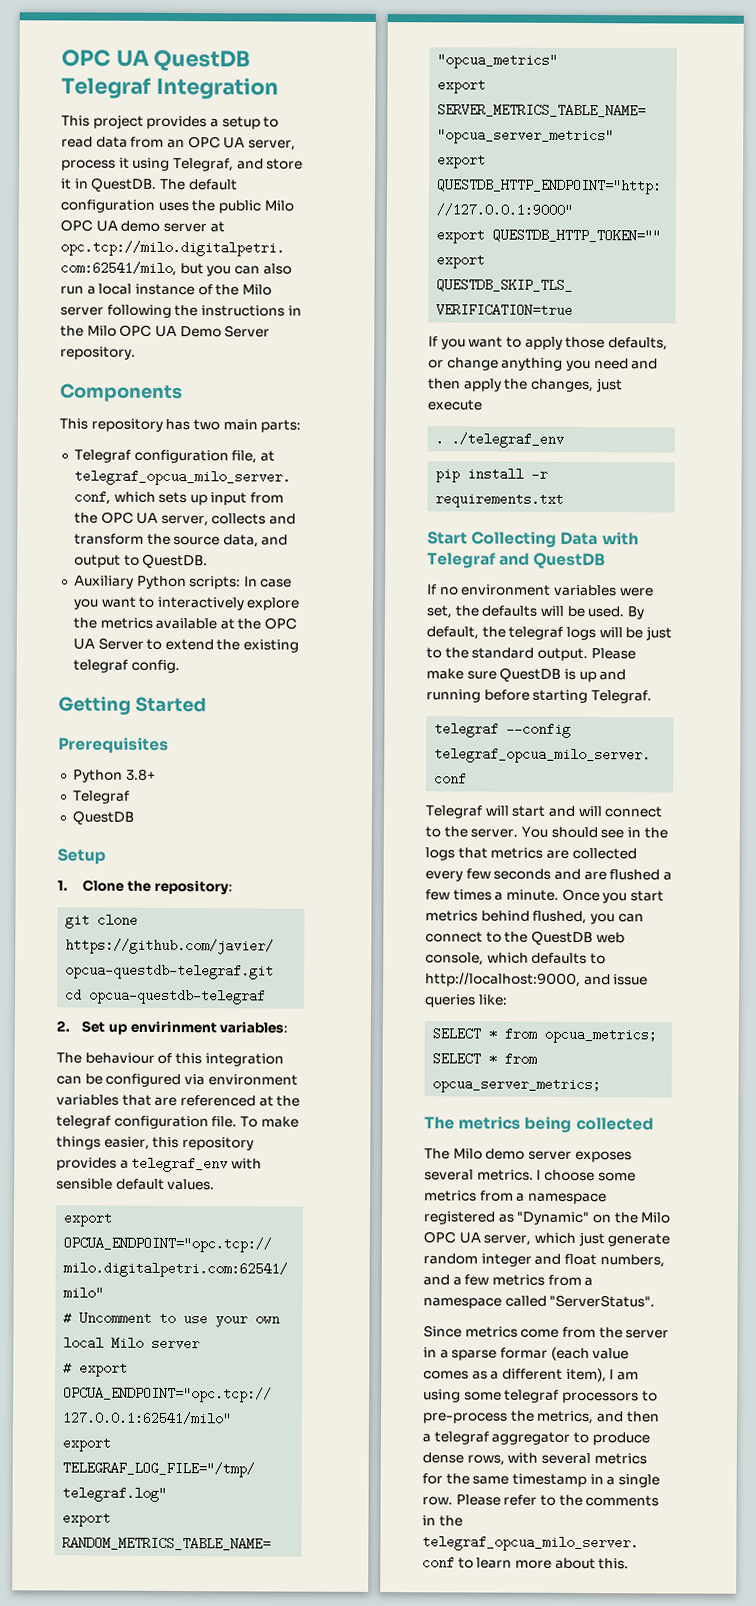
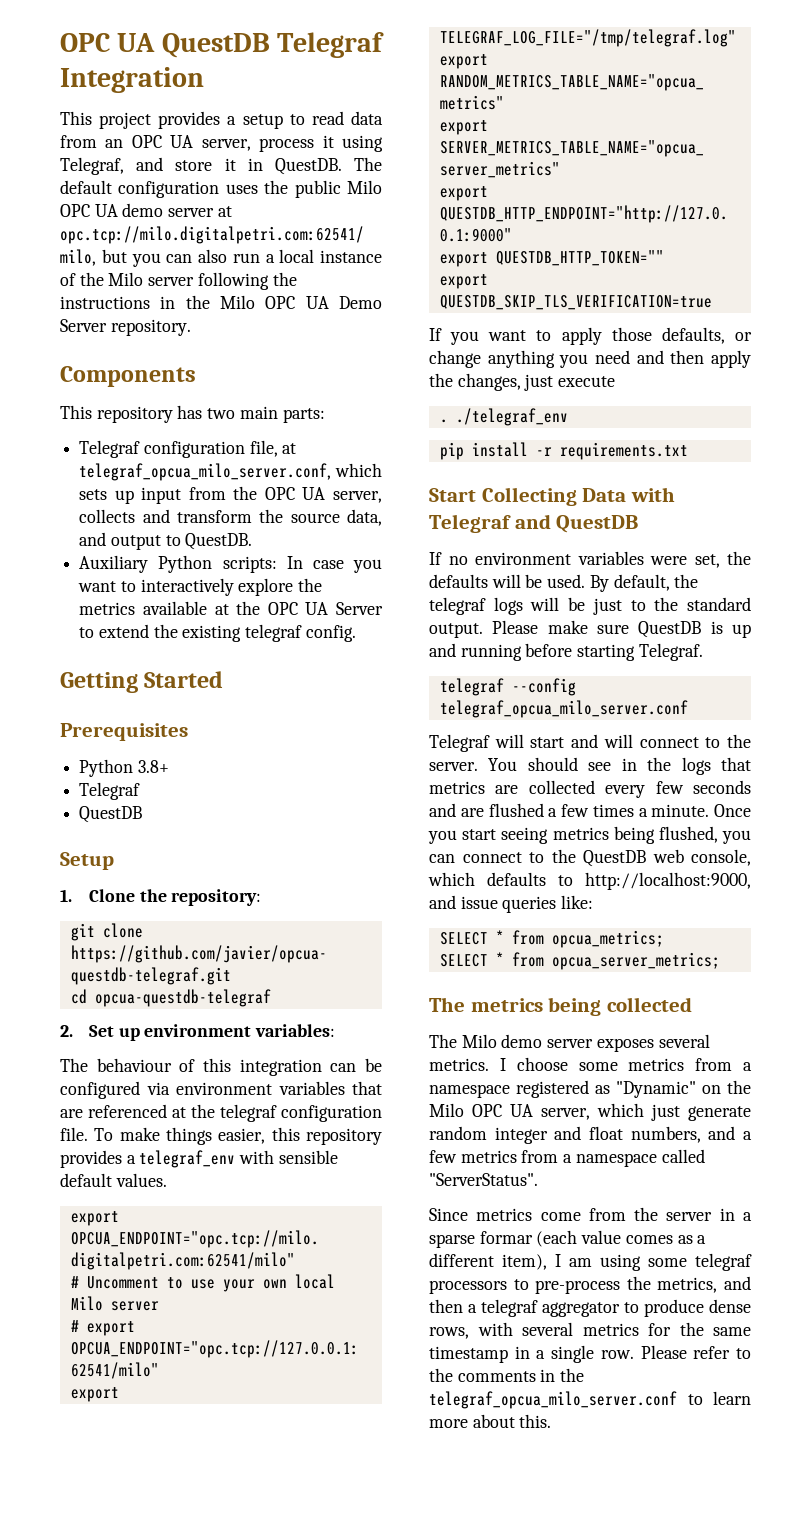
[129,1020,217,1034] envirinment -> [144,1024,252,1037] environment
[425,910,530,922] metrics behind -> [501,826,655,844] seeing metrics being

